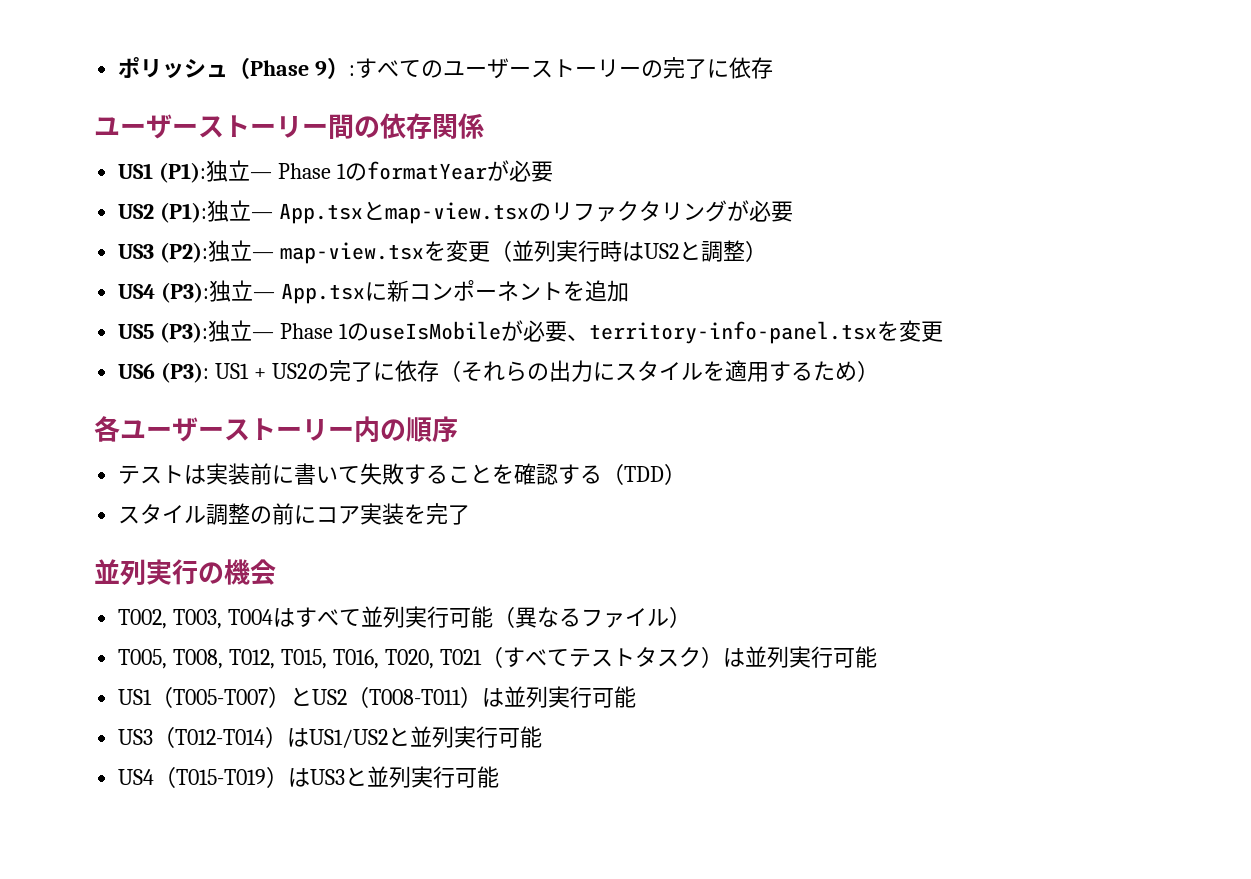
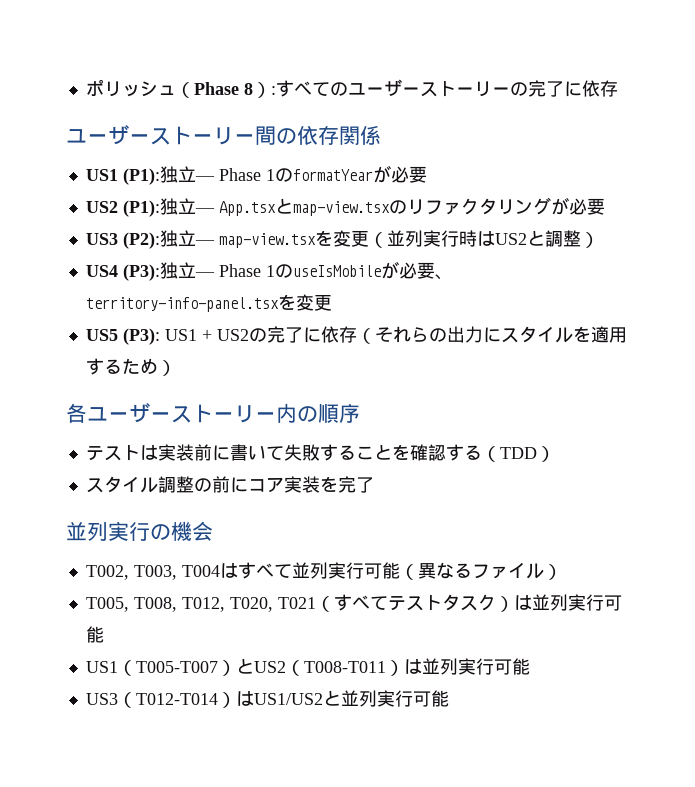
[315,61,328,76] 9 -> [243,83,253,95] 8
[281,280,630,304] [118,320,275,343] App.tsxに新コンポーネントを追加 // US5 (P3):独立— -> (215, 274) none
[118,363,156,379] US6 -> [85,329,118,341] US5
[281,649,379,669] T015, T016, -> (225, 604) none
[118,766,500,788] // US4（T015-T019）はUS3と並列実行可能 -> (449, 698) none

